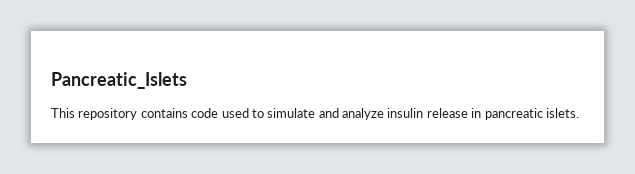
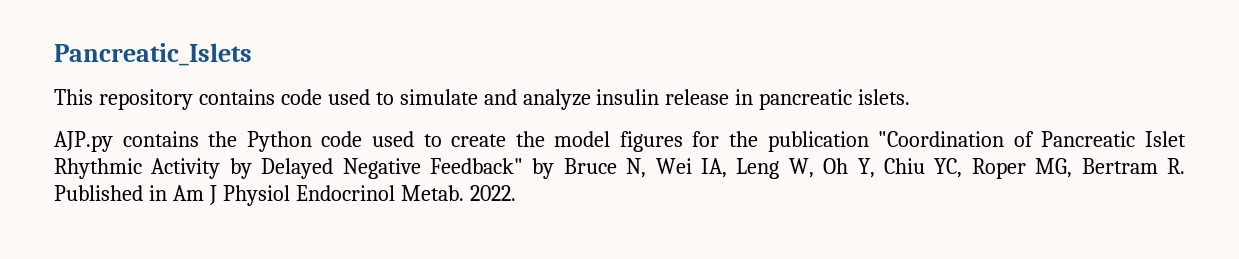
(579, 113) none -> [54,131,1186,152] [54,158,1185,179] [54,185,516,206] // AJP.py contains the Python code used to create the model figures for the publication "Coordination of Pancreatic Islet Rhythmic Activity by Delayed Negative Feedback" by Bruce N, Wei IA, Leng W, Oh Y, Chiu YC, Roper MG, Bertram R. Published in Am J Physiol Endocrinol Metab. 2022.

